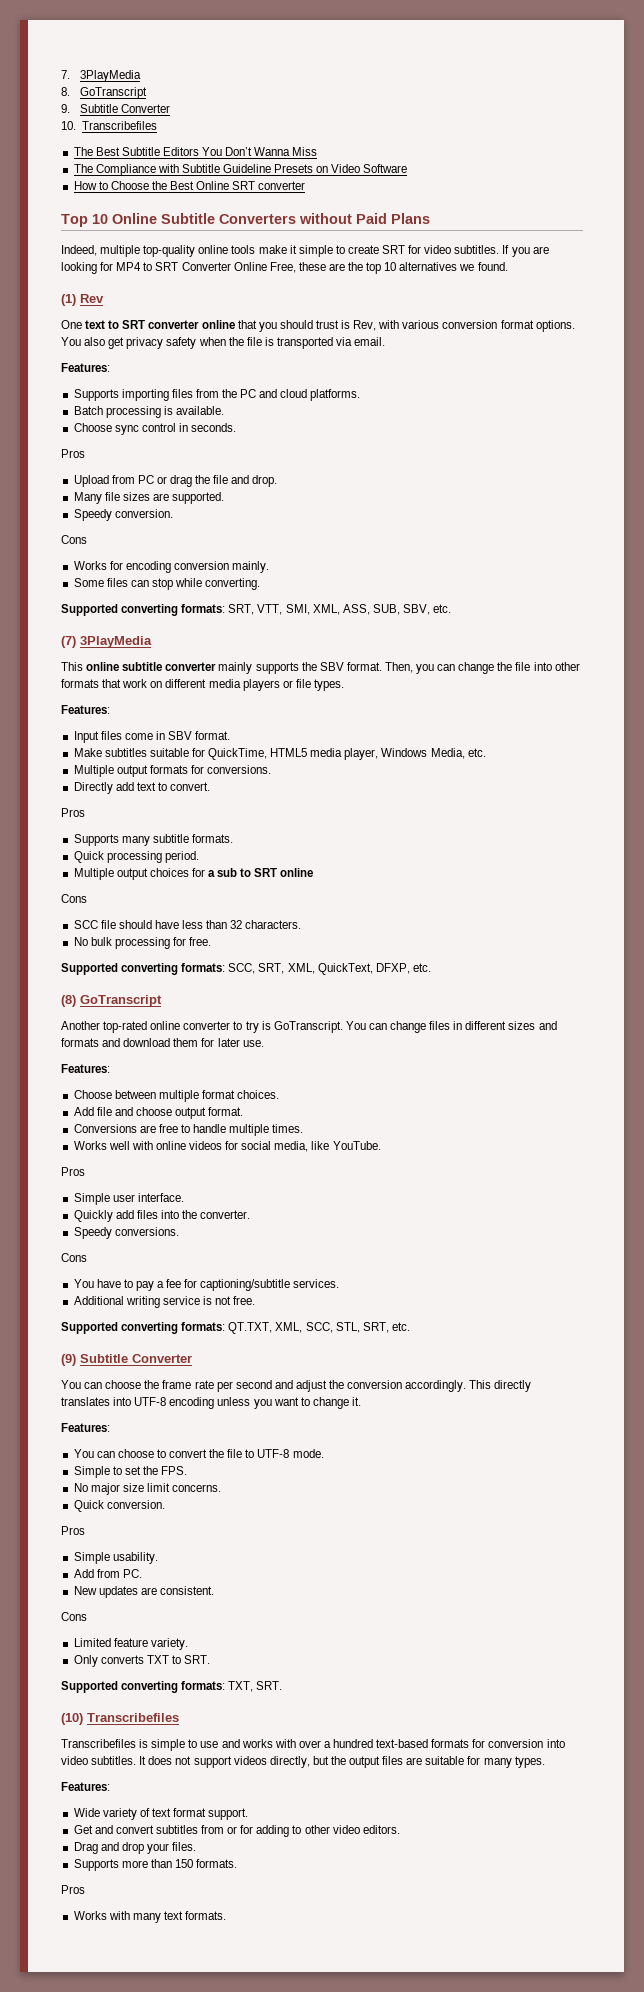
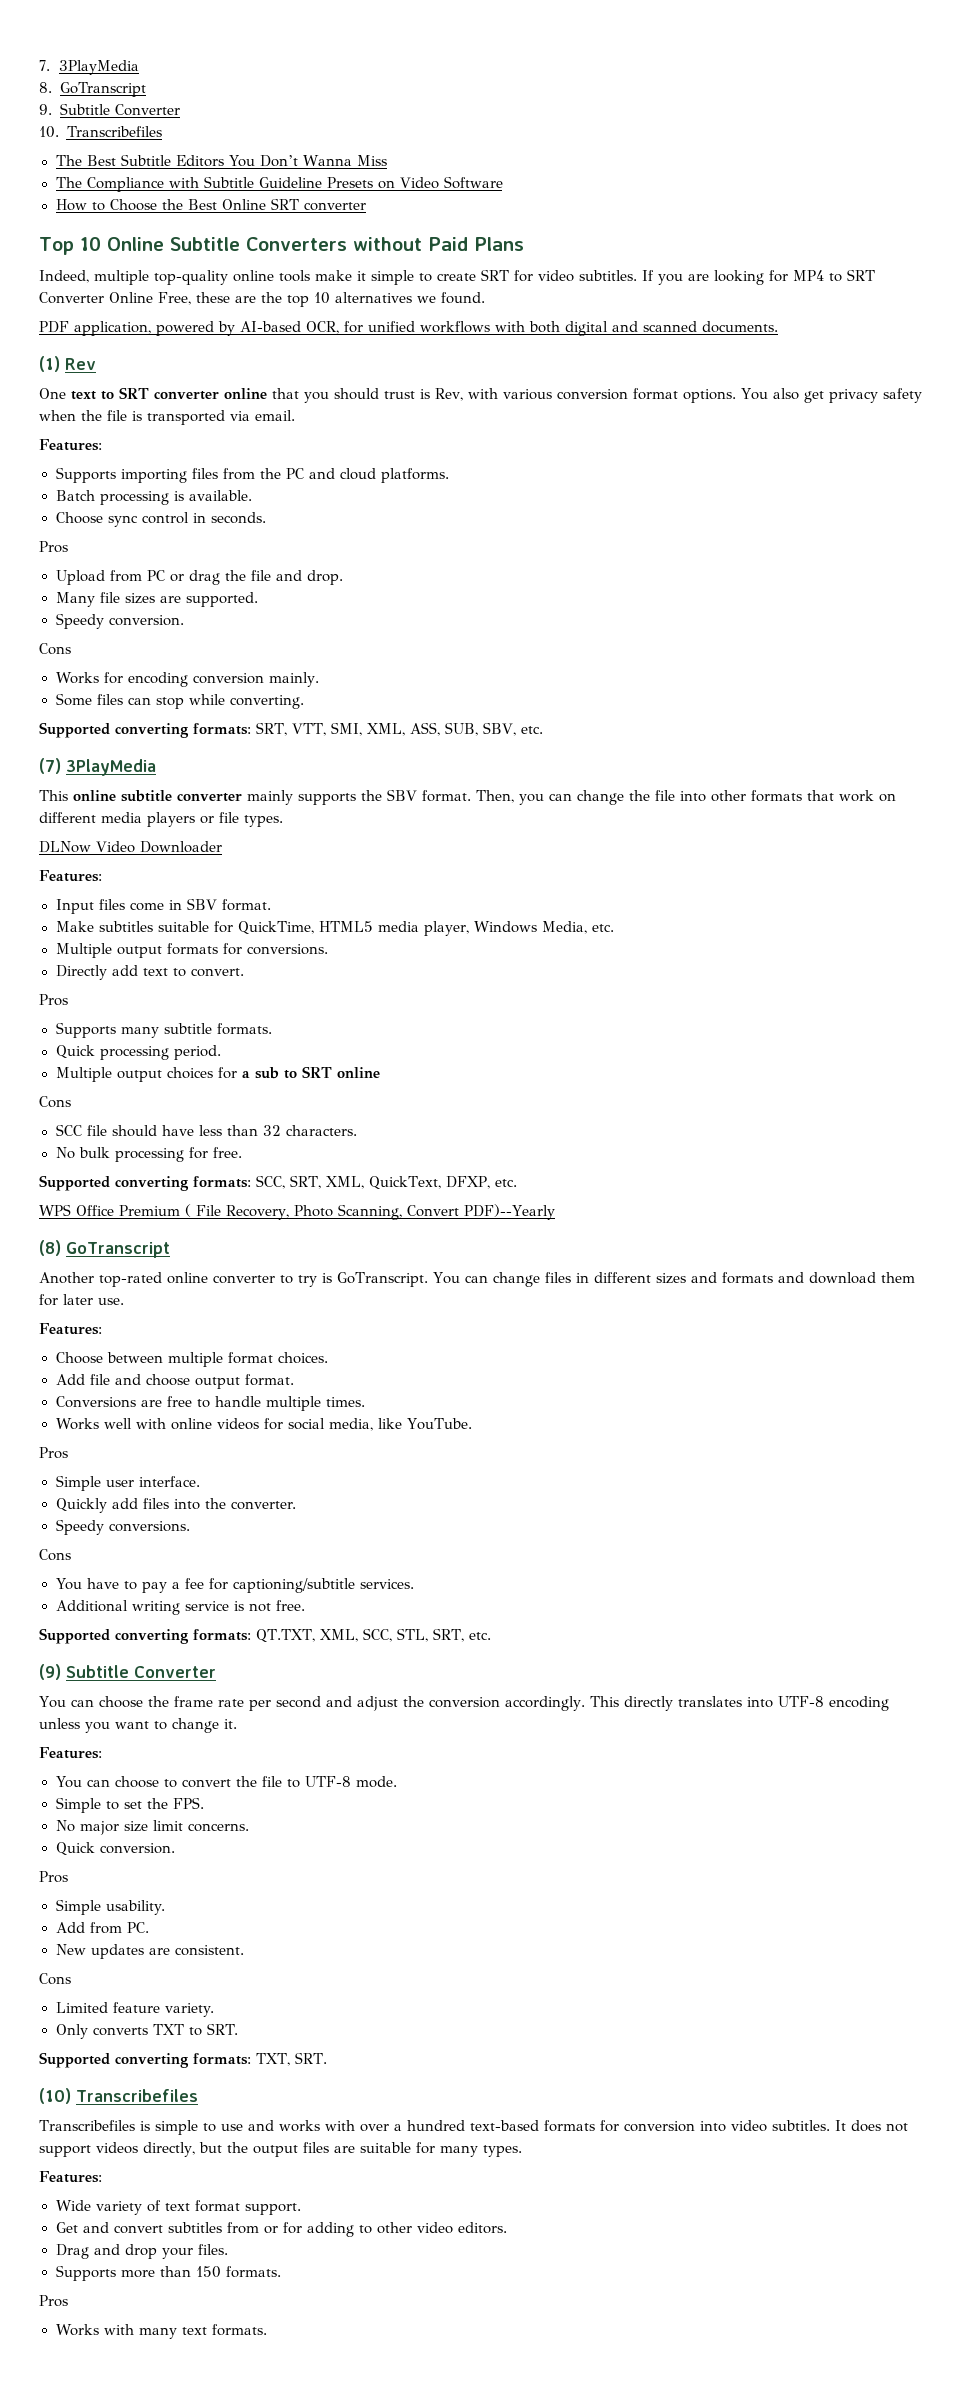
(508, 266) none -> [39,321,778,336] // PDF application, powered by AI-based OCR, for unified workflows with both digital and scanned documents.
(344, 685) none -> [39,841,222,853] // DLNow Video Downloader
(431, 967) none -> [39,1204,555,1220] // WPS Office Premium ( File Recovery, Photo Scanning, Convert PDF)--Yearly

